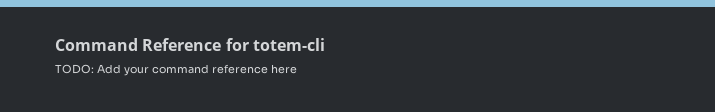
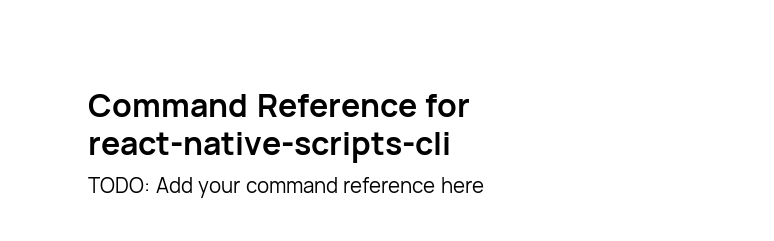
[252,38,325,51] totem-cli -> [88,132,451,163] react-native-scripts-cli

